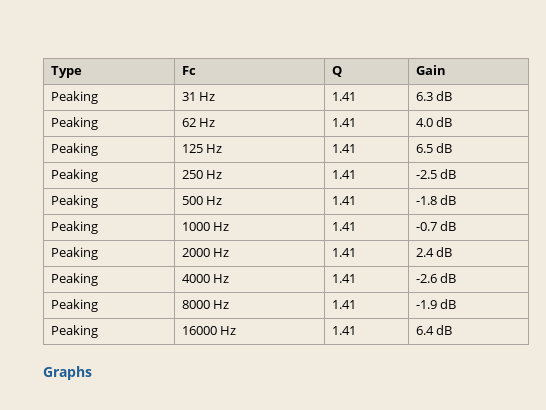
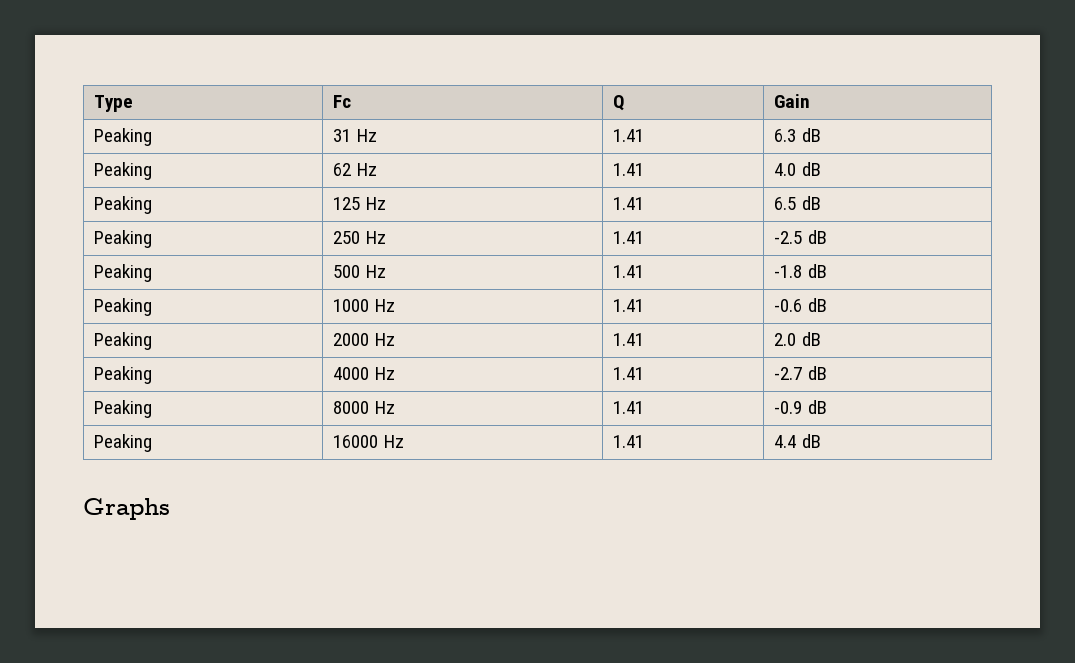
[415,222,437,231] -0.7 -> [774,299,803,312] -0.6
[415,248,434,257] 2.4 -> [774,333,797,346] 2.0
[415,274,437,283] -2.6 -> [774,367,803,380] -2.7
[415,300,437,309] -1.9 -> [774,401,803,414] -0.9
[415,326,434,335] 6.4 -> [774,435,797,448] 4.4

